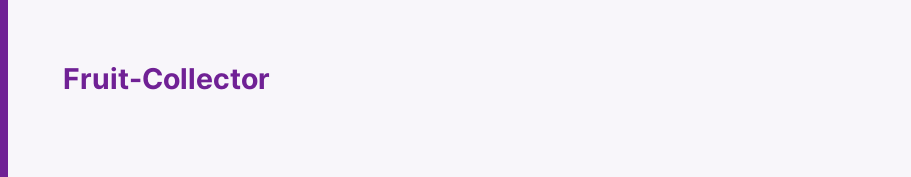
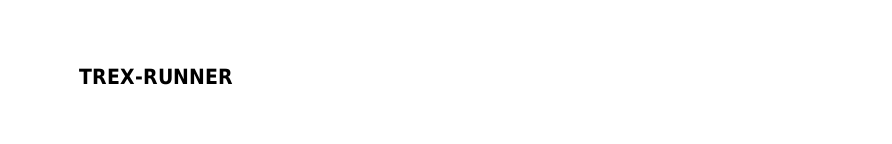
[63,66,270,90] Fruit-Collector -> [79,68,233,85] TREX-RUNNER

